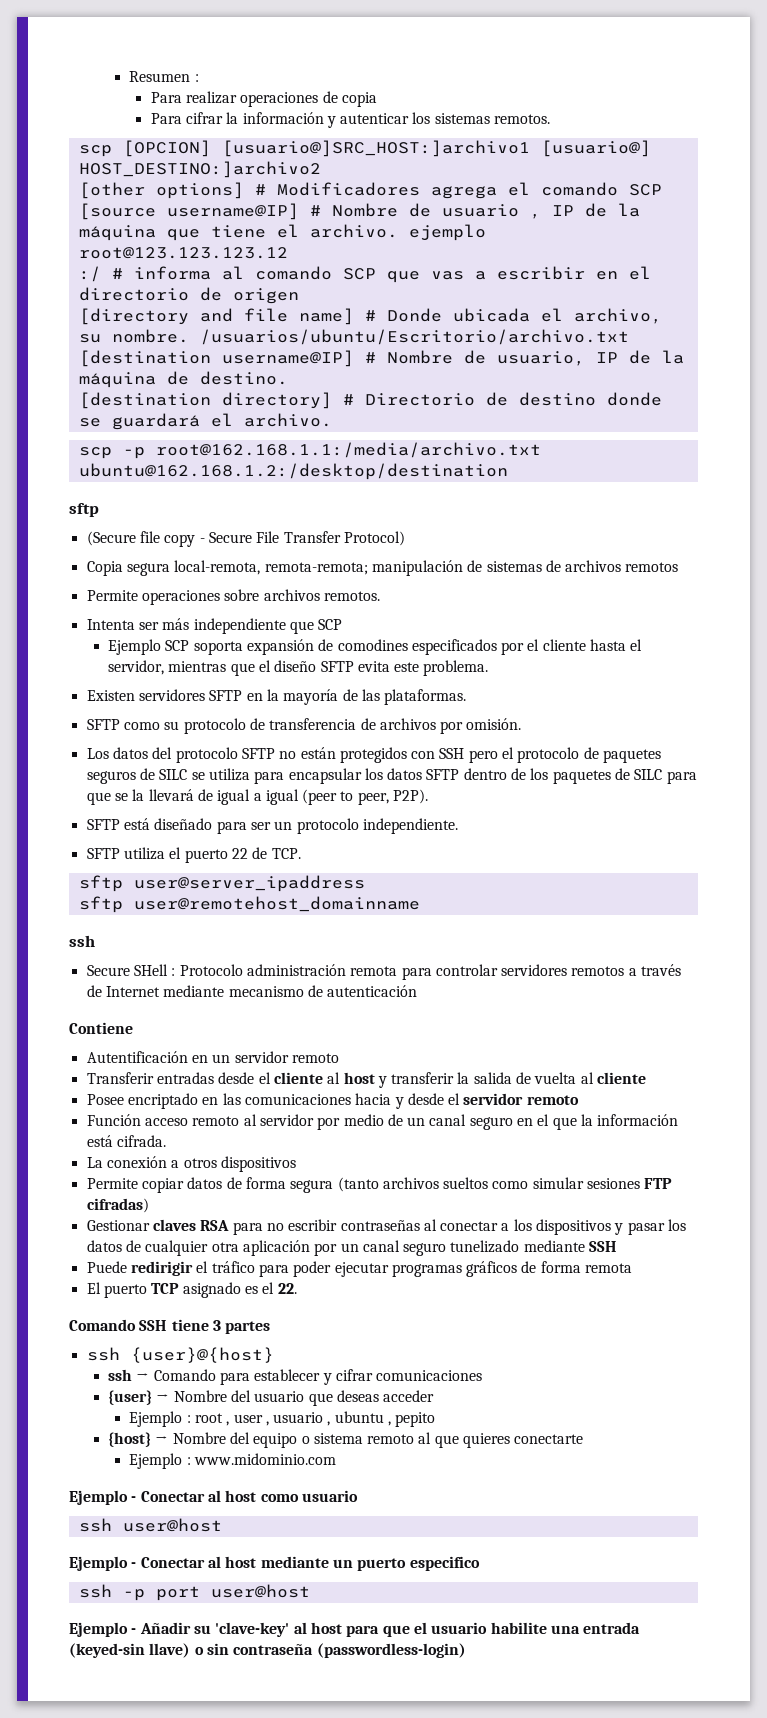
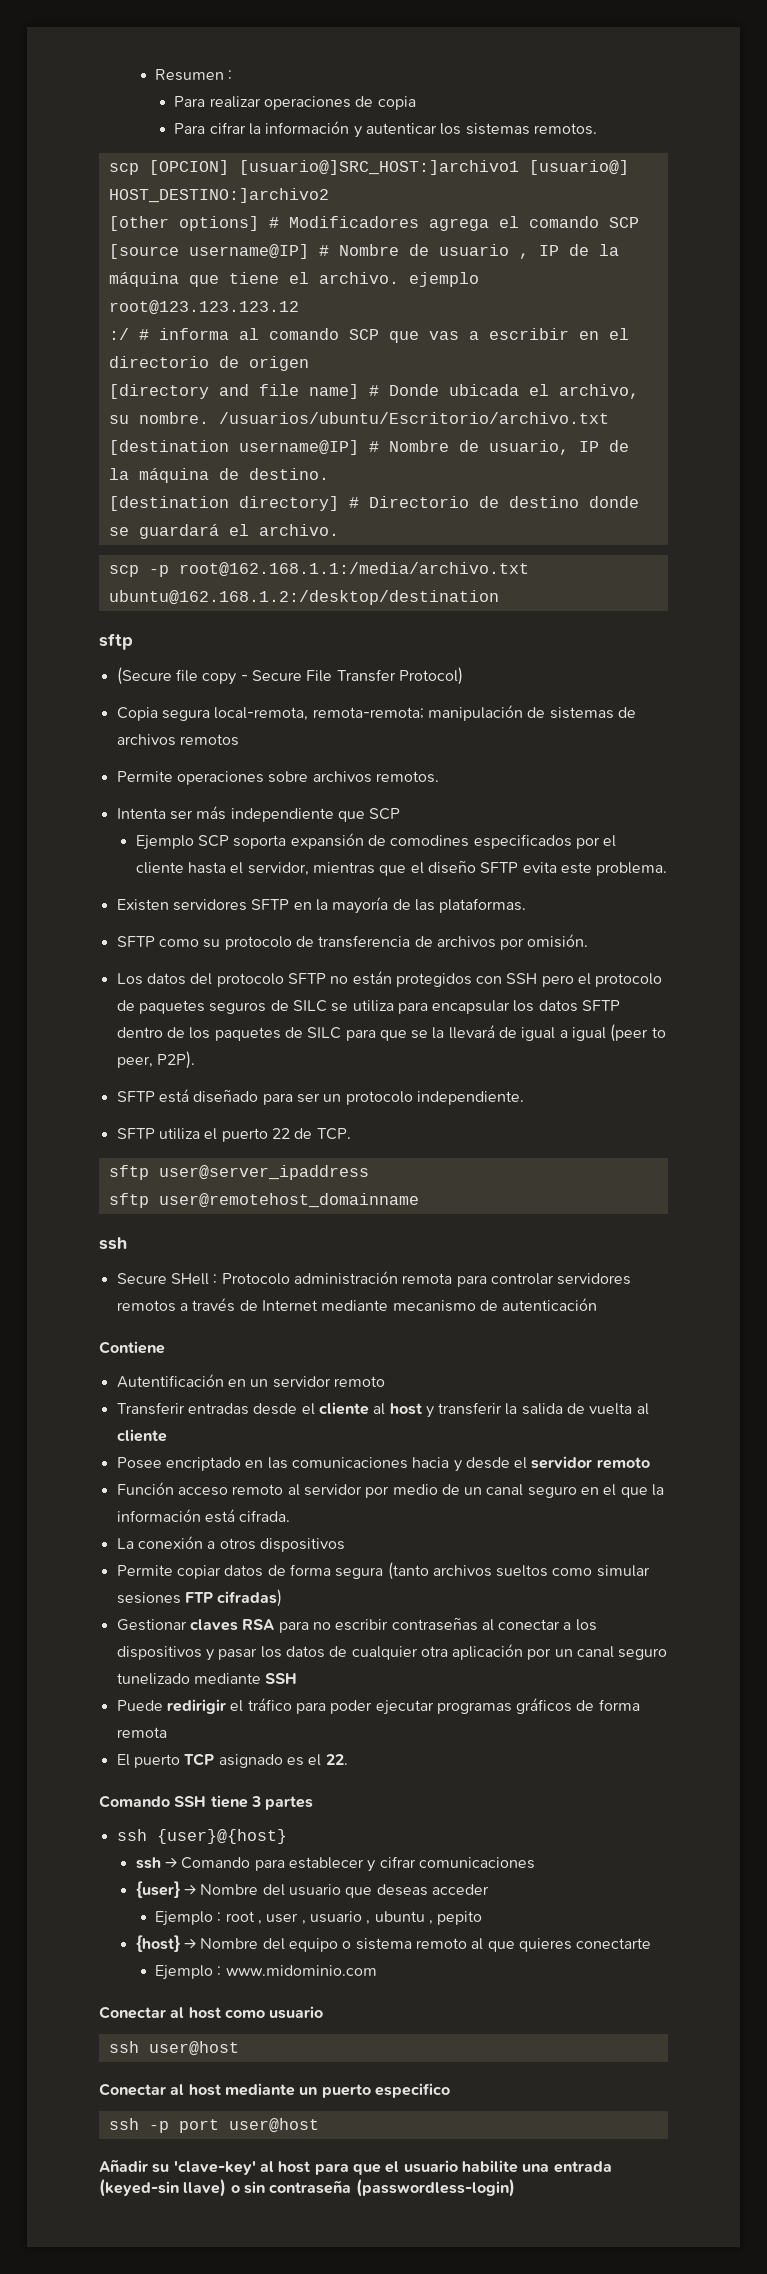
[69,1490,137,1505] Ejemplo - -> (377, 1970) none
[69,1556,137,1571] Ejemplo - -> (239, 2048) none
[69,1622,137,1637] Ejemplo - -> (319, 2125) none

